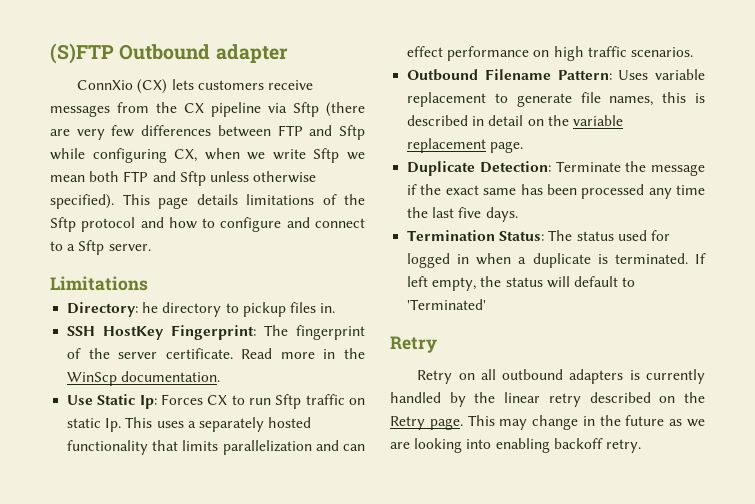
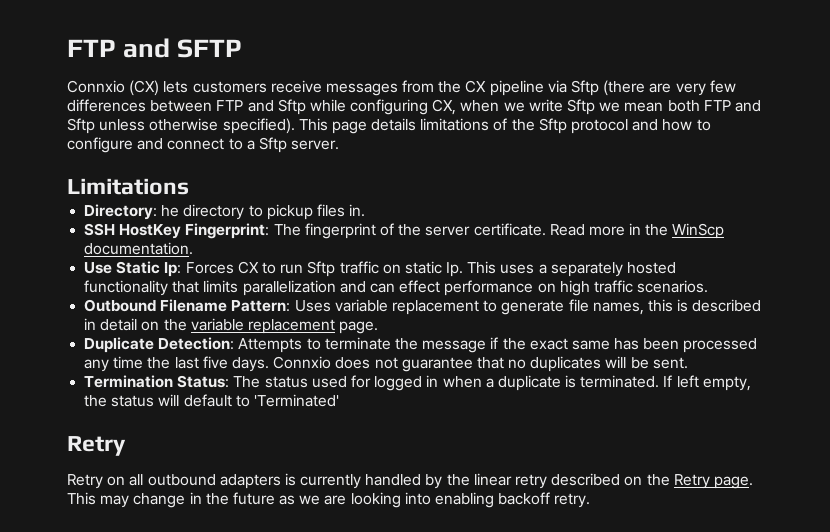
[50,43,288,64] [77,80,134,90] (S)FTP Outbound adapter // ConnXio -> [67,38,243,58] [67,80,125,93] FTP and SFTP // Connxio
[555,161,621,172] Terminate -> [238,337,391,353] Attempts to terminate
(518, 214) none -> [273,356,688,372] Connxio does not guarantee that no duplicates will be sent.

